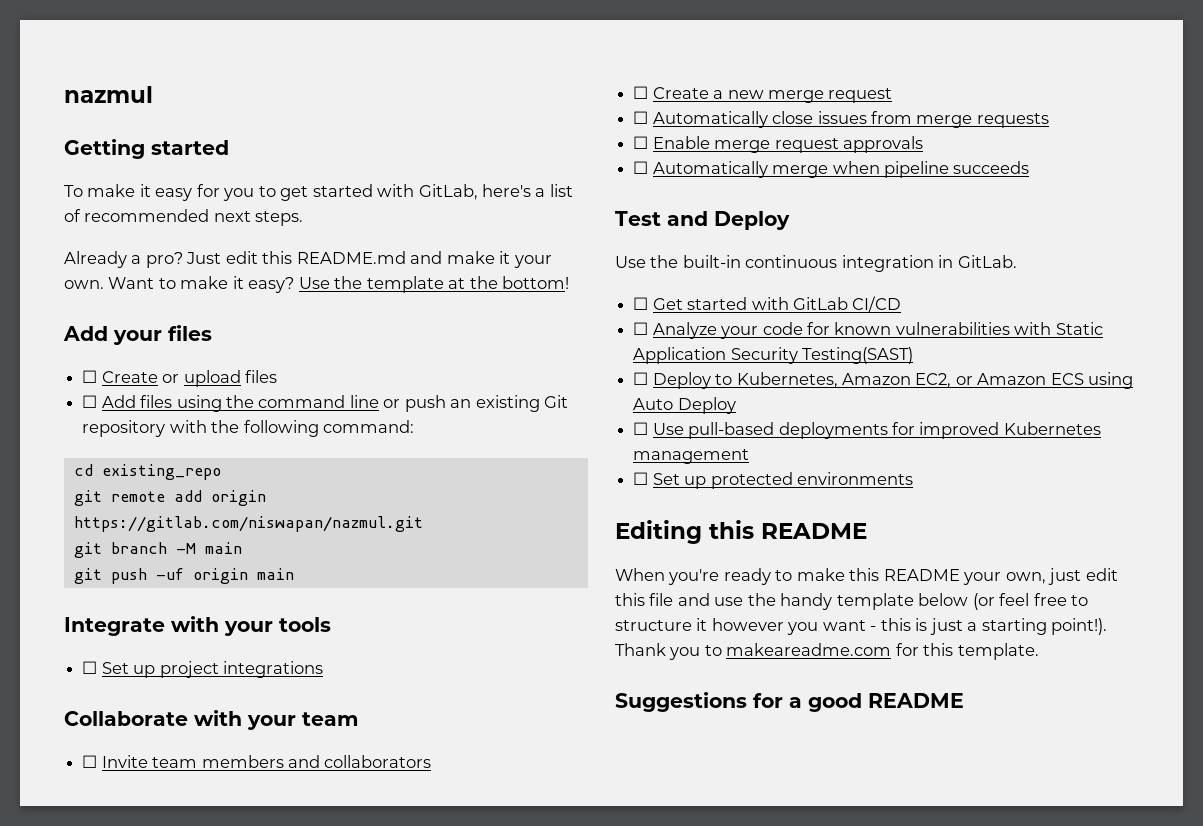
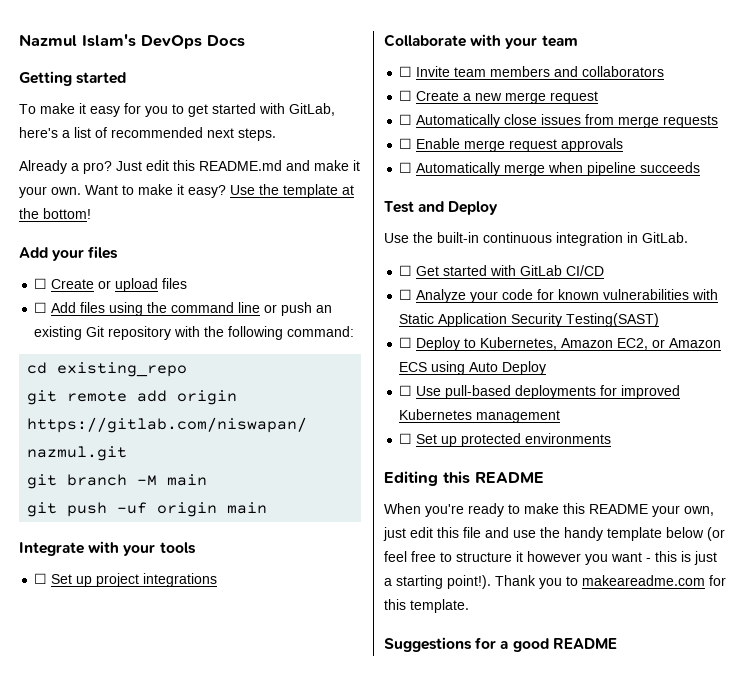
[64,86,153,103] nazmul -> [19,34,245,49] Nazmul Islam's DevOps Docs

